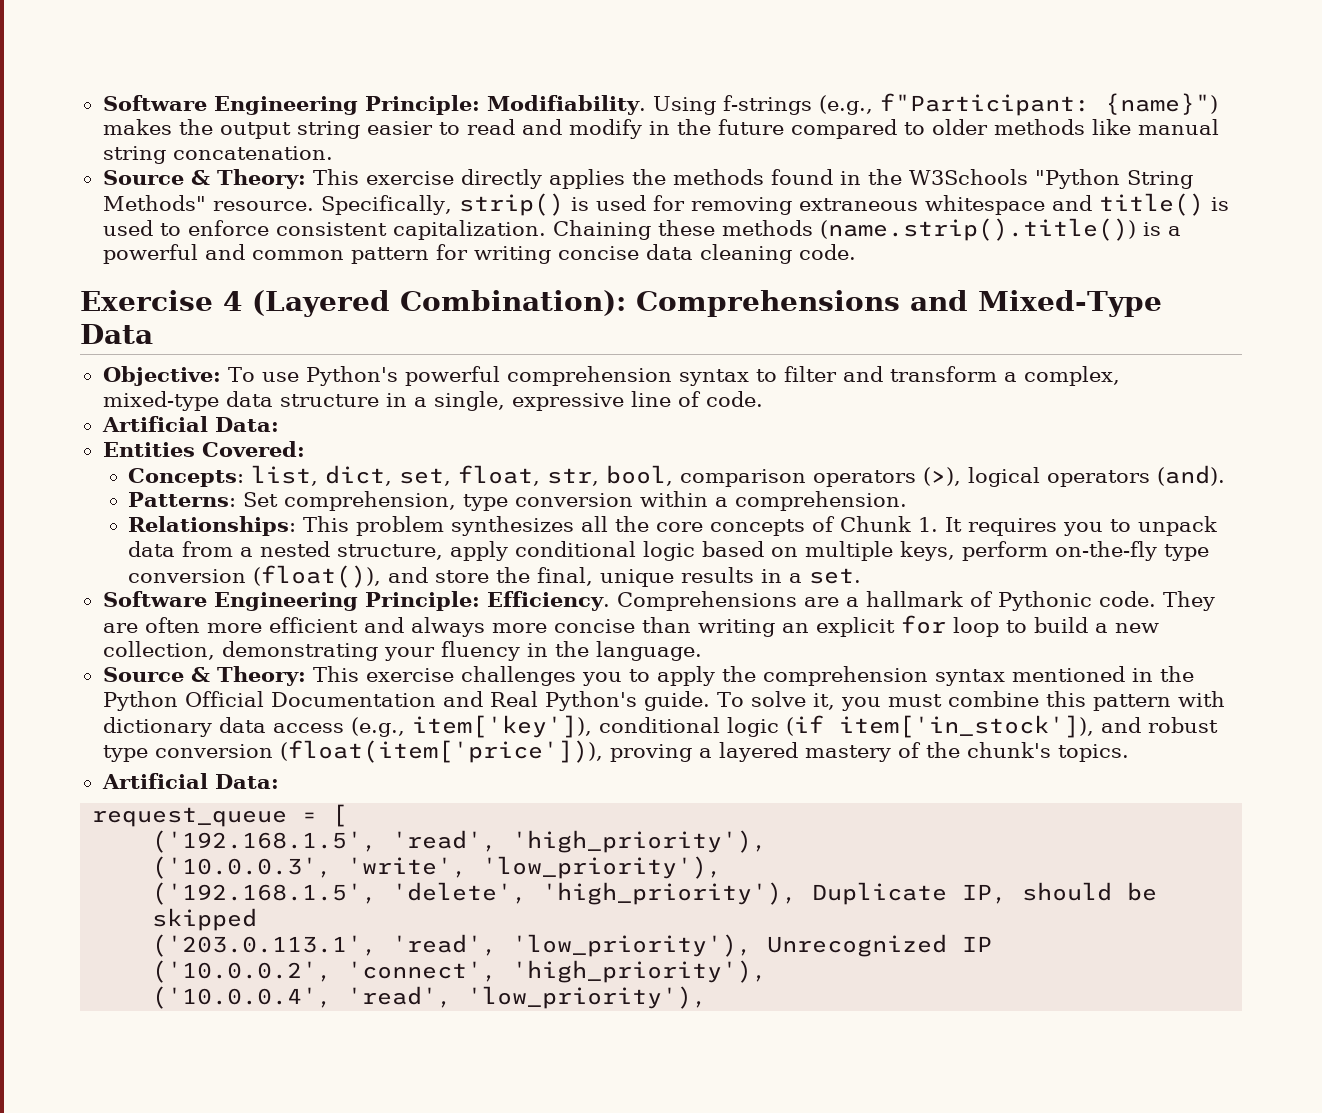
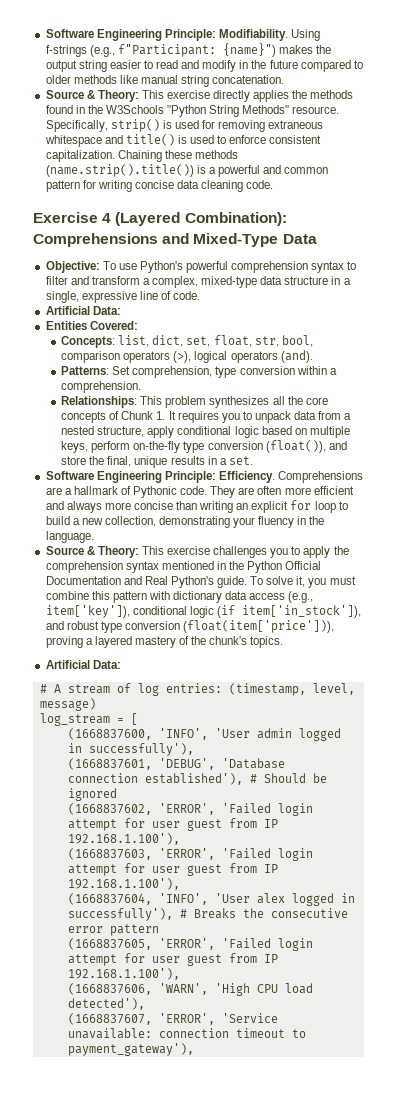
[92,804,348,827] [152,830,768,853] [152,856,723,879] [152,882,1158,905] [152,908,258,931] [152,934,993,957] [152,960,768,983] [152,986,708,1009] request_queue = [ // ('192.168.1.5', 'read', 'high_priority'), // ('10.0.0.3', 'write', 'low_priority'), // ('192.168.1.5', 'delete', 'high_priority'), Duplicate IP, should be skipped // ('203.0.113.1', 'read', 'low_priority'), Unrecognized IP // ('10.0.0.2', 'connect', 'high_priority'), // ('10.0.0.4', 'read', 'low_priority'), -> [39,683,355,696] [39,698,96,711] [39,713,138,726] [67,728,341,741] [67,743,194,756] [67,758,285,770] [67,773,327,785] [67,788,117,801] [67,803,313,816] [67,818,278,831] [67,833,180,845] [67,848,313,861] [67,863,278,876] [67,878,180,890] [67,893,355,906] [67,908,348,921] [67,924,159,936] [67,938,313,951] [67,953,278,966] [67,968,180,980] [67,983,313,996] [67,998,145,1010] [67,1013,278,1025] [67,1028,306,1039] [67,1043,194,1056] # A stream of log entries: (timestamp, level, message) // log_stream = [ // (1668837600, 'INFO', 'User admin logged in successfully'), // (1668837601, 'DEBUG', 'Database connection established'), # Should be ignored // (1668837602, 'ERROR', 'Failed login attempt for user guest from IP 192.168.1.100'), // (1668837603, 'ERROR', 'Failed login attempt for user guest from IP 192.168.1.100'), // (1668837604, 'INFO', 'User alex logged in successfully'), # Breaks the consecutive error pattern // (1668837605, 'ERROR', 'Failed login attempt for user guest from IP 192.168.1.100'), // (1668837606, 'WARN', 'High CPU load detected'), // (1668837607, 'ERROR', 'Service unavailable: connection timeout to payment_gateway'),

